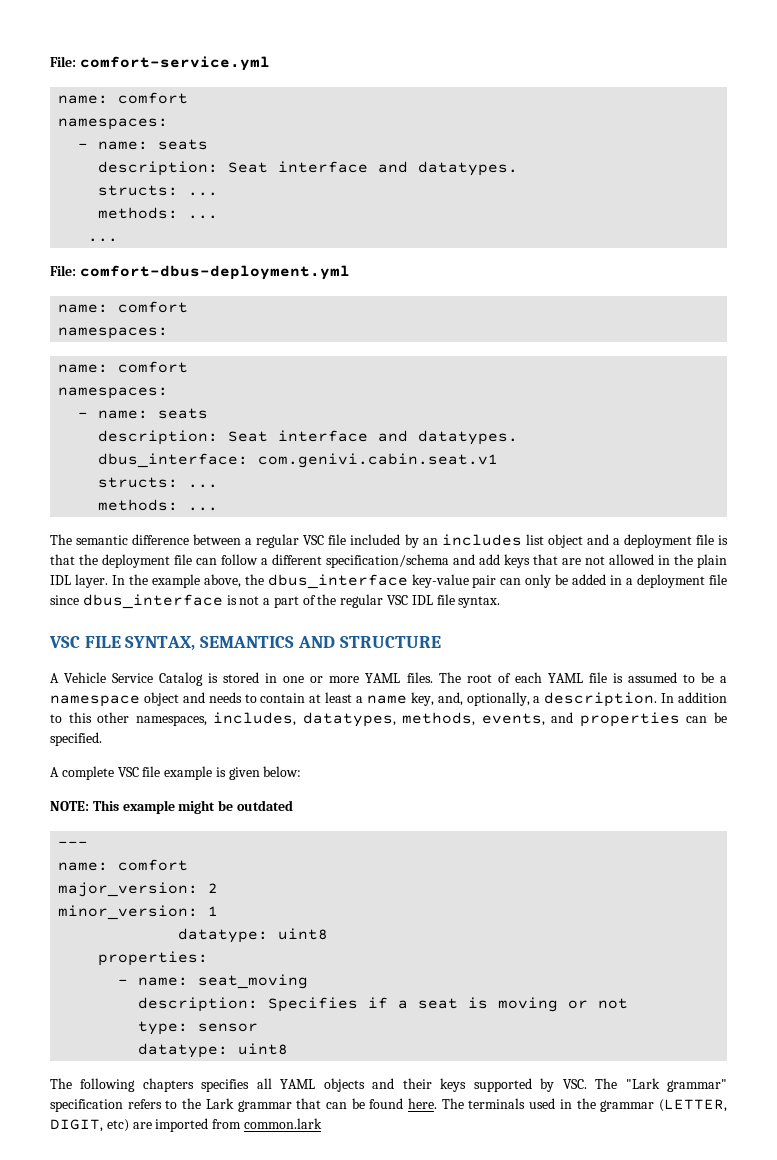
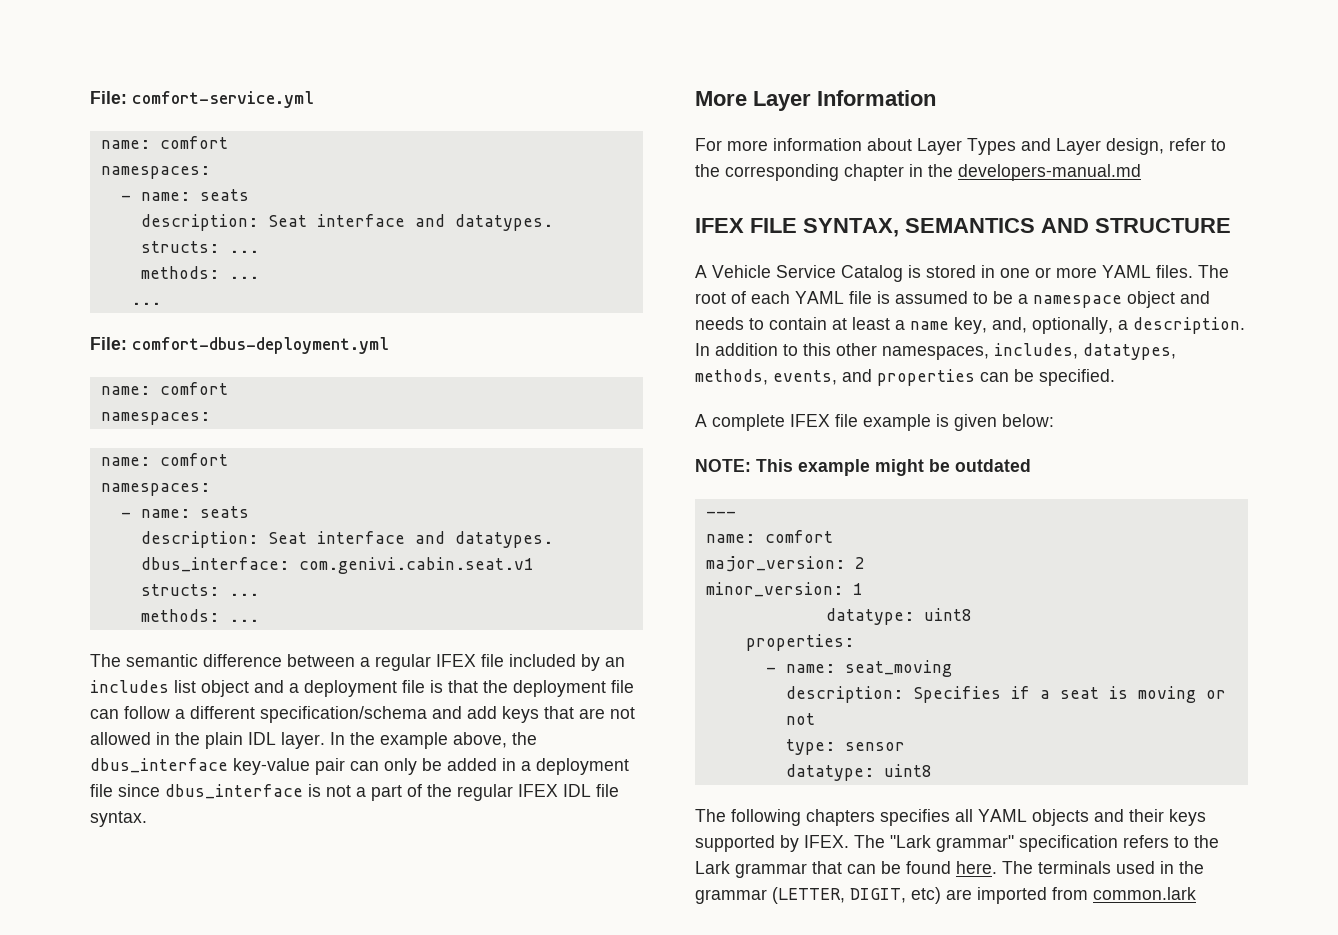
[303,535,325,545] VSC -> [436,654,476,667] IFEX
[387,595,409,605] VSC -> [518,784,558,797] IFEX
[49,636,80,648] VSC -> [695,90,936,111] [695,138,1226,155] [695,164,1141,181] [695,218,744,233] More Layer Information // For more information about Layer Types and Layer design, refer to the corresponding chapter in the developers-manual.md // IFEX
[117,767,139,777] VSC -> [790,414,830,427] IFEX
[562,1079,587,1089] VSC. -> [804,835,849,848] IFEX.

